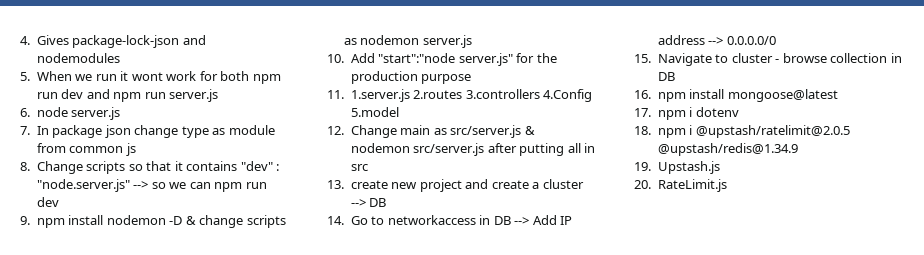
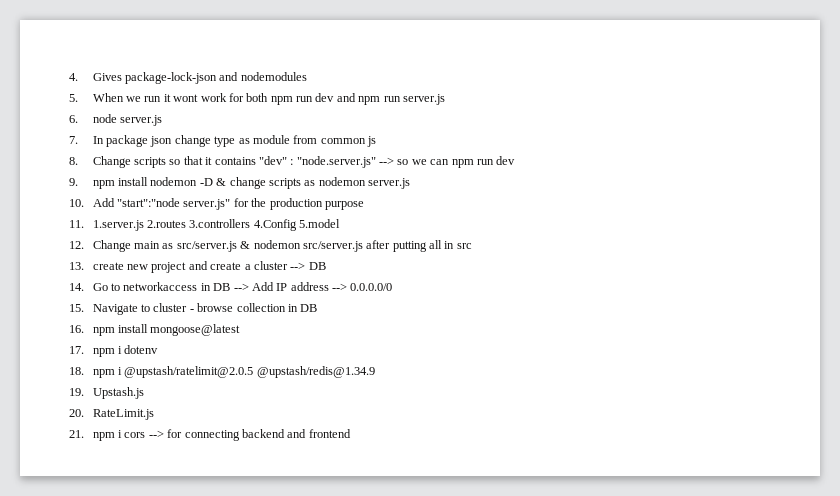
(727, 185) none -> [69,429,351,441] // 21. npm i cors --> for connecting backend and frontend

